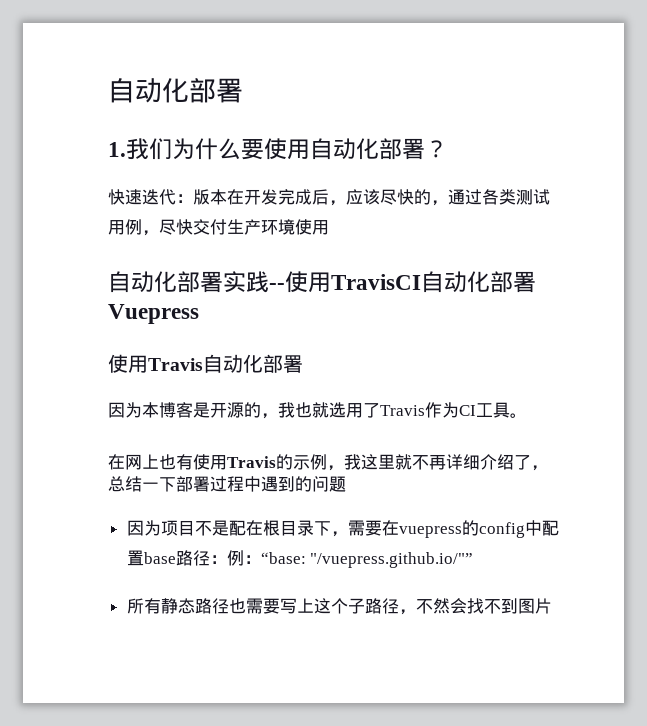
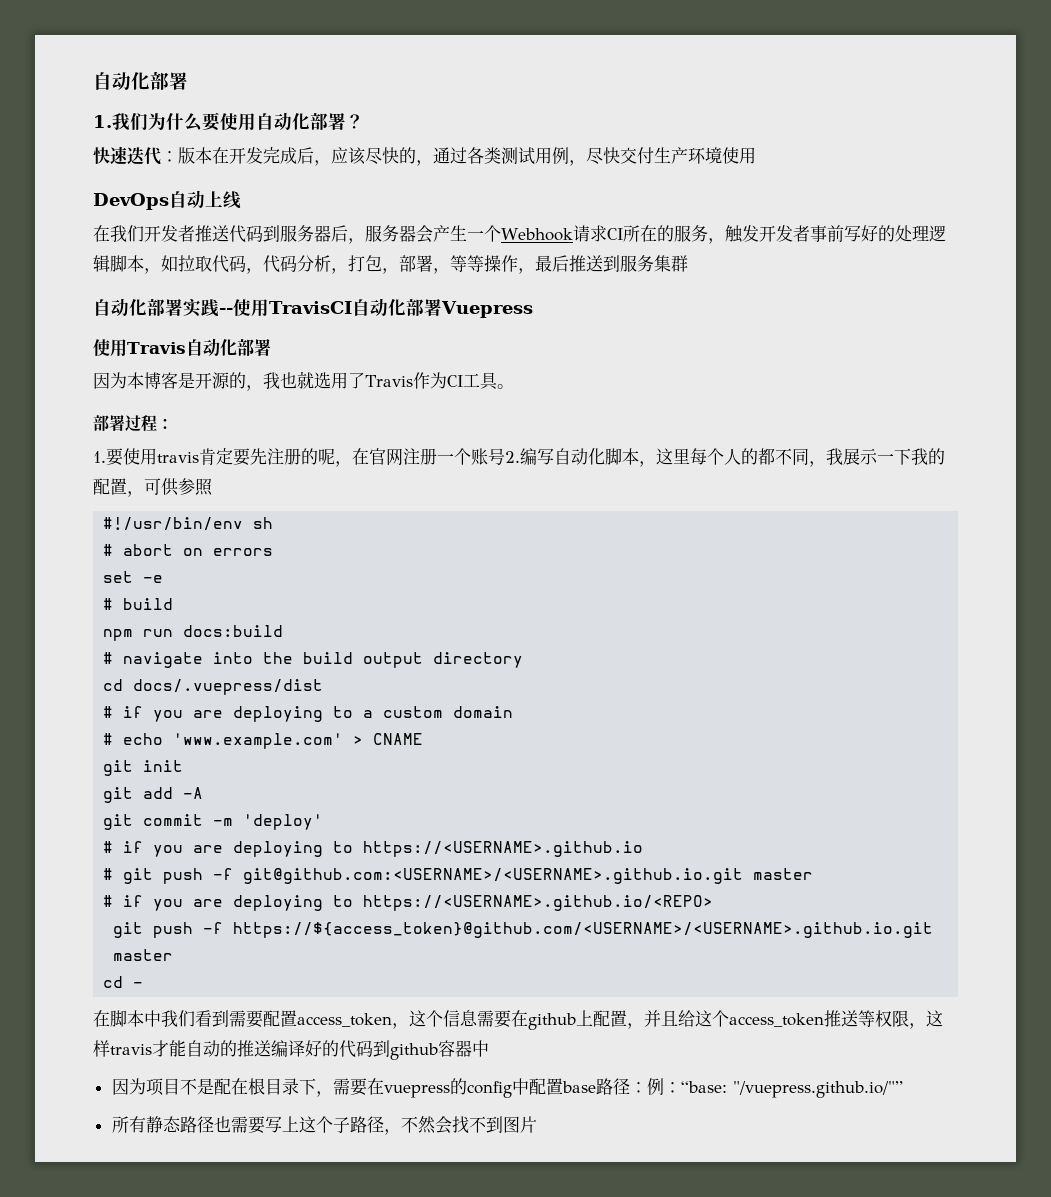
(329, 227) none -> [93,190,241,210] [93,225,946,244] [93,255,688,274] // DevOps自动上线 // 在我们开发者推送代码到服务器后，服务器会产生一个Webhook请求CI所在的服务，触发开发者事前写好的处理逻辑脚本，如拉取代码，代码分析，打包，部署，等等操作，最后推送到服务集群
[108,454,548,471] [108,476,346,492] 在网上也有使用Travis的示例，我这里就不再详细介绍了，总结一下部署过程中遇到的问题 -> [93,415,173,431] [93,448,945,467] [93,478,213,497] [103,517,274,531] [103,544,274,556] [103,571,164,583] [103,598,174,610] [103,625,284,641] [103,652,524,668] [103,679,324,695] [103,706,514,722] [103,733,424,749] [103,760,184,776] [103,787,204,803] [103,814,324,830] [103,841,644,857] [103,868,814,884] [103,895,714,911] [113,922,934,938] [113,949,174,961] [103,976,144,988] [93,1010,943,1030] [93,1040,489,1060] 部署过程： // 1.要使用travis肯定要先注册的呢，在官网注册一个账号2.编写自动化脚本，这里每个人的都不同，我展示一下我的配置，可供参照 // #!/usr/bin/env sh // # abort on errors // set -e // # build // npm run docs:build // # navigate into the build output directory // cd docs/.vuepress/dist // # if you are deploying to a custom domain // # echo 'www.example.com' > CNAME // git init // git add -A // git commit -m 'deploy' // # if you are deploying to https://<USERNAME>.github.io // # git push -f git@github.com:<USERNAME>/<USERNAME>.github.io.git master // # if you are deploying to https://<USERNAME>.github.io/<REPO> // git push -f https://${access_token}@github.com/<USERNAME>/<USERNAME>.github.io.git master // cd - // 在脚本中我们看到需要配置access_token，这个信息需要在github上配置，并且给这个access_token推送等权限，这样travis才能自动的推送编译好的代码到github容器中

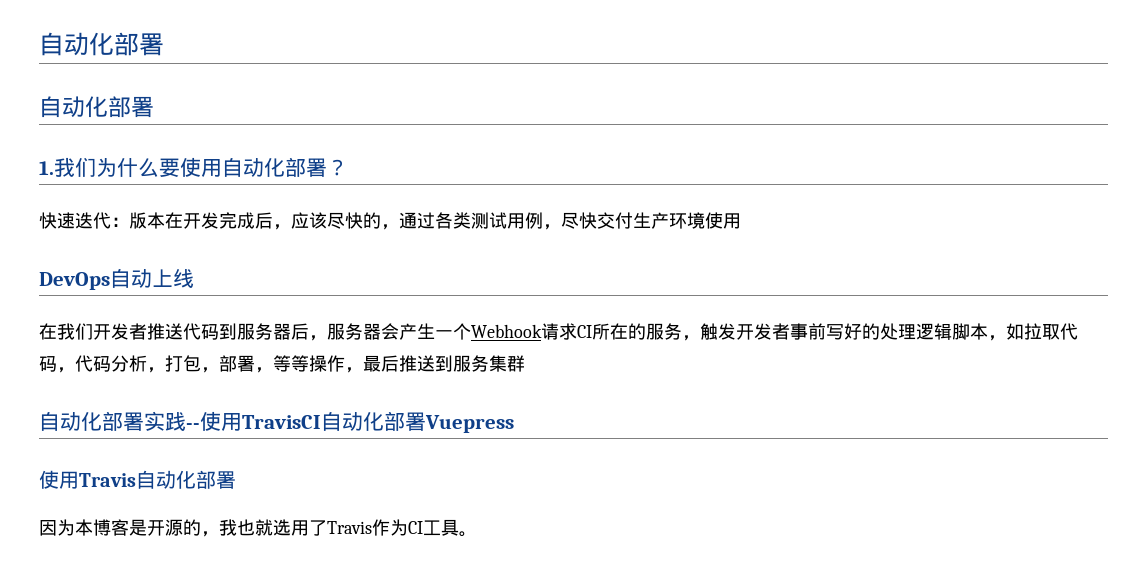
[93,71,188,90] 自动化部署 -> [39,32,164,56] [39,96,154,118] 自动化部署 // 自动化部署
[93,415,173,431] [93,448,945,467] [93,478,213,497] [103,517,274,531] [103,544,274,556] [103,571,164,583] [103,598,174,610] [103,625,284,641] [103,652,524,668] [103,679,324,695] [103,706,514,722] [103,733,424,749] [103,760,184,776] [103,787,204,803] [103,814,324,830] [103,841,644,857] [103,868,814,884] [103,895,714,911] [113,922,934,938] [113,949,174,961] [103,976,144,988] [93,1010,943,1030] [93,1040,489,1060] [111,1078,903,1098] [111,1116,537,1135] // 部署过程： // 1.要使用travis肯定要先注册的呢，在官网注册一个账号2.编写自动化脚本，这里每个人的都不同，我展示一下我的配置，可供参照 // #!/usr/bin/env sh // # abort on errors // set -e // # build // npm run docs:build // # navigate into the build output directory // cd docs/.vuepress/dist // # if you are deploying to a custom domain // # echo 'www.example.com' > CNAME // git init // git add -A // git commit -m 'deploy' // # if you are deploying to https://<USERNAME>.github.io // # git push -f git@github.com:<USERNAME>/<USERNAME>.github.io.git master // # if you are deploying to https://<USERNAME>.github.io/<REPO> // git push -f https://${access_token}@github.com/<USERNAME>/<USERNAME>.github.io.git master // cd - // 在脚本中我们看到需要配置access_token，这个信息需要在github上配置，并且给这个access_token推送等权限，这样travis才能自动的推送编译好的代码到github容器中 // 因为项目不是配在根目录下，需要在vuepress的config中配置base路径：例：“base: "/vuepress.github.io/"” // 所有静态路径也需要写上这个子路径，不然会找不到图片 -> (477, 534) none

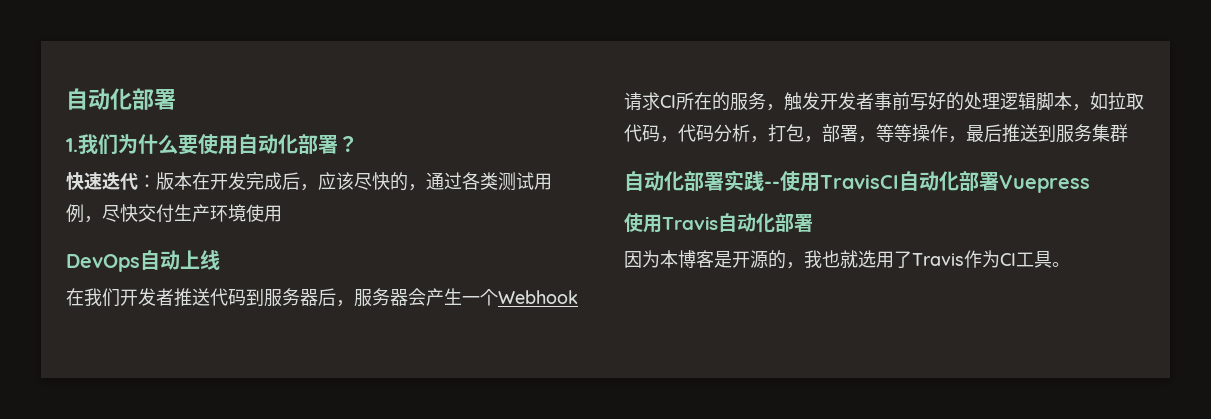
[39,32,164,56] [39,96,154,118] 自动化部署 // 自动化部署 -> [66,88,176,110] 自动化部署

